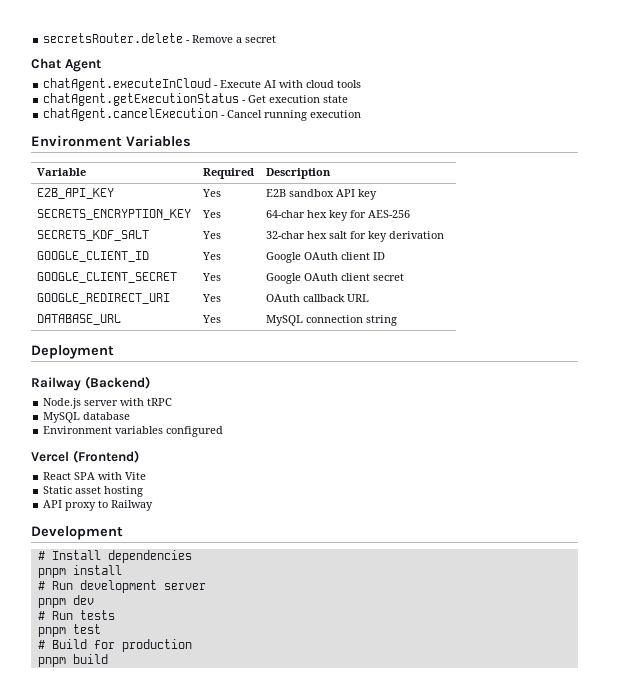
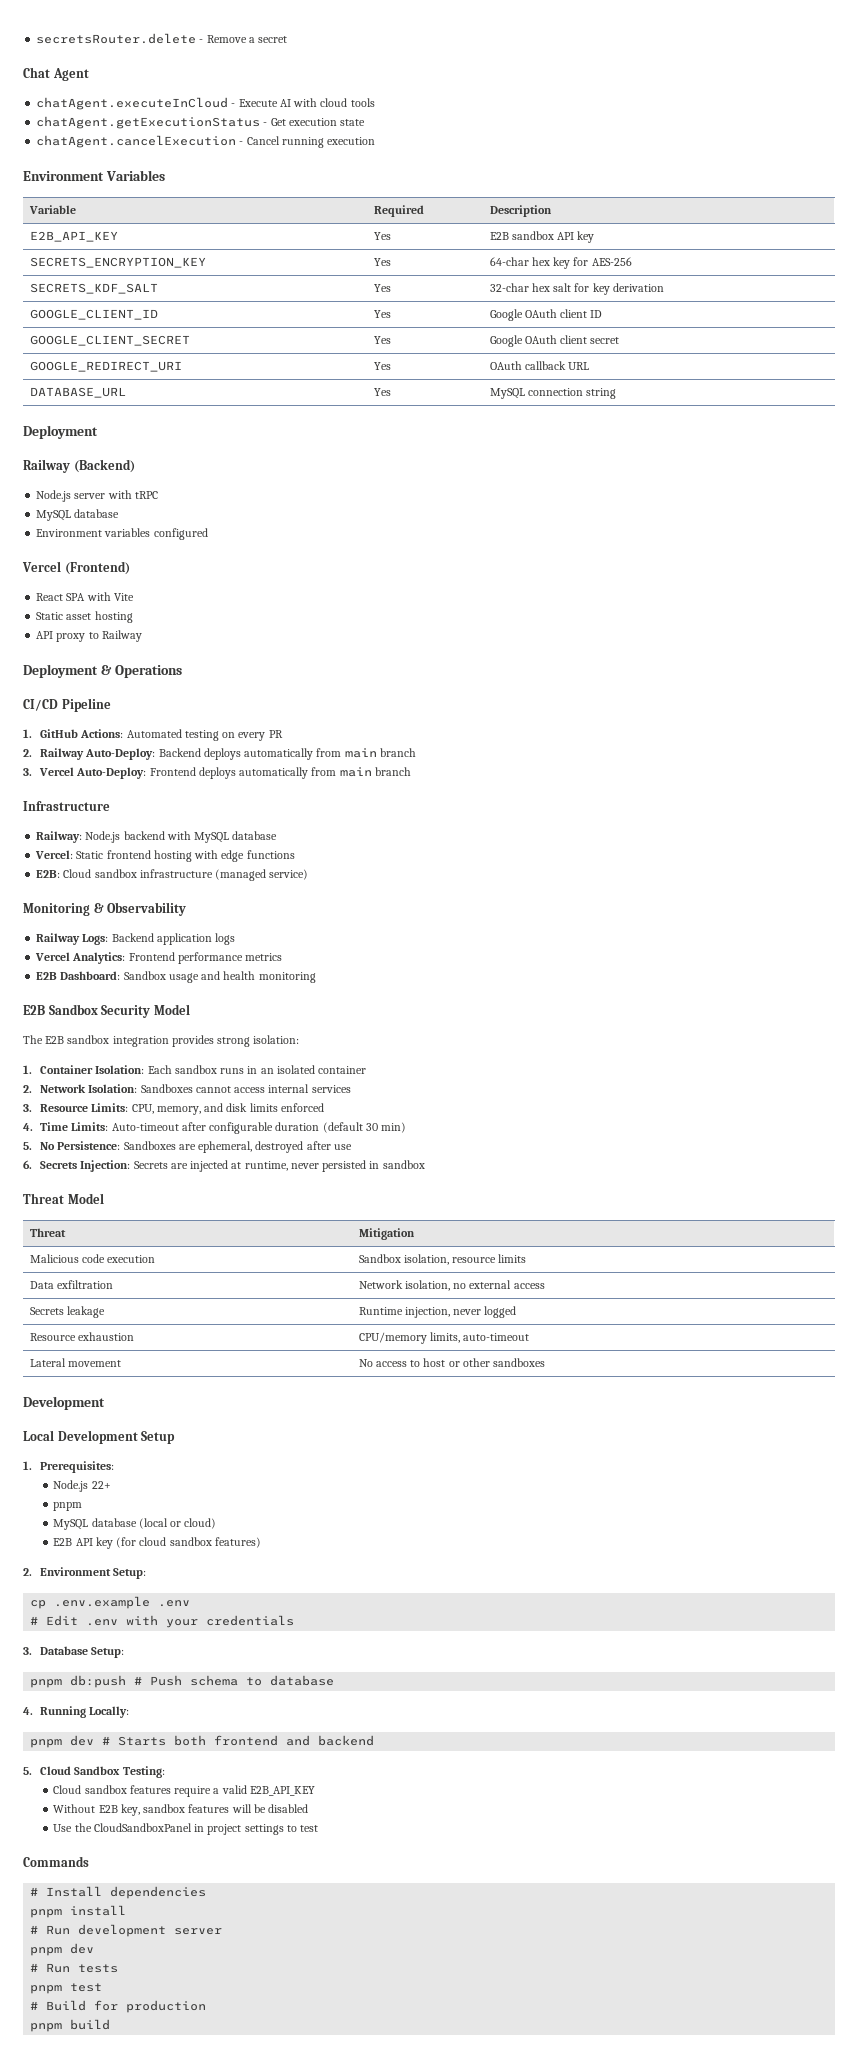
[31,526,123,540] Development -> [23,664,182,678] [23,698,111,712] [23,729,283,741] [23,748,416,760] [23,767,411,779] [23,801,110,811] [36,831,278,843] [35,850,295,862] [36,869,309,881] [23,902,187,916] [36,933,236,945] [35,952,283,964] [36,971,316,983] [23,1004,190,1018] [23,1035,300,1047] [23,1065,367,1074] [23,1084,351,1093] [23,1103,324,1115] [23,1122,407,1134] [23,1141,352,1153] [23,1160,425,1172] [23,1193,104,1204] [29,1228,66,1237] [358,1228,415,1240] [29,1254,156,1263] [358,1254,527,1265] [29,1280,113,1289] [358,1280,545,1291] [29,1306,105,1318] [358,1306,517,1318] [29,1332,134,1341] [358,1332,530,1344] [29,1358,121,1367] [358,1358,545,1367] [23,1396,105,1410] [23,1430,176,1444] [23,1461,115,1473] [53,1480,111,1492] [53,1502,83,1511] [53,1518,217,1530] [53,1537,261,1549] [23,1567,147,1579] [30,1596,191,1609] [30,1615,295,1628] [23,1646,125,1658] [30,1675,335,1688] [23,1706,130,1718] [30,1735,375,1748] [23,1766,165,1778] [53,1785,315,1797] [53,1804,309,1816] [53,1823,319,1835] [23,1856,89,1867] Deployment & Operations // CI/CD Pipeline // 1. GitHub Actions: Automated testing on every PR // 2. Railway Auto-Deploy: Backend deploys automatically from main branch // 3. Vercel Auto-Deploy: Frontend deploys automatically from main branch // Infrastructure // Railway: Node.js backend with MySQL database // Vercel: Static frontend hosting with edge functions // E2B: Cloud sandbox infrastructure (managed service) // Monitoring & Observability // Railway Logs: Backend application logs // Vercel Analytics: Frontend performance metrics // E2B Dashboard: Sandbox usage and health monitoring // E2B Sandbox Security Model // The E2B sandbox integration provides strong isolation: // 1. Container Isolation: Each sandbox runs in an isolated container // 2. Network Isolation: Sandboxes cannot access internal services // 3. Resource Limits: CPU, memory, and disk limits enforced // 4. Time Limits: Auto-timeout after configurable duration (default 30 min) // 5. No Persistence: Sandboxes are ephemeral, destroyed after use // 6. Secrets Injection: Secrets are injected at runtime, never persisted in sandbox // Threat Model // Threat | Mitigation // Malicious code execution | Sandbox isolation, resource limits // Data exfiltration | Network isolation, no external access // Secrets leakage | Runtime injection, never logged // Resource exhaustion | CPU/memory limits, auto-timeout // Lateral movement | No access to host or other sandboxes // Development // Local Development Setup // 1. Prerequisites: // Node.js 22+ // pnpm // MySQL database (local or cloud) // E2B API key (for cloud sandbox features) // 2. Environment Setup: // cp .env.example .env // # Edit .env with your credentials // 3. Database Setup: // pnpm db:push # Push schema to database // 4. Running Locally: // pnpm dev # Starts both frontend and backend // 5. Cloud Sandbox Testing: // Cloud sandbox features require a valid E2B_API_KEY // Without E2B key, sandbox features will be disabled // Use the CloudSandboxPanel in project settings to test // Commands

